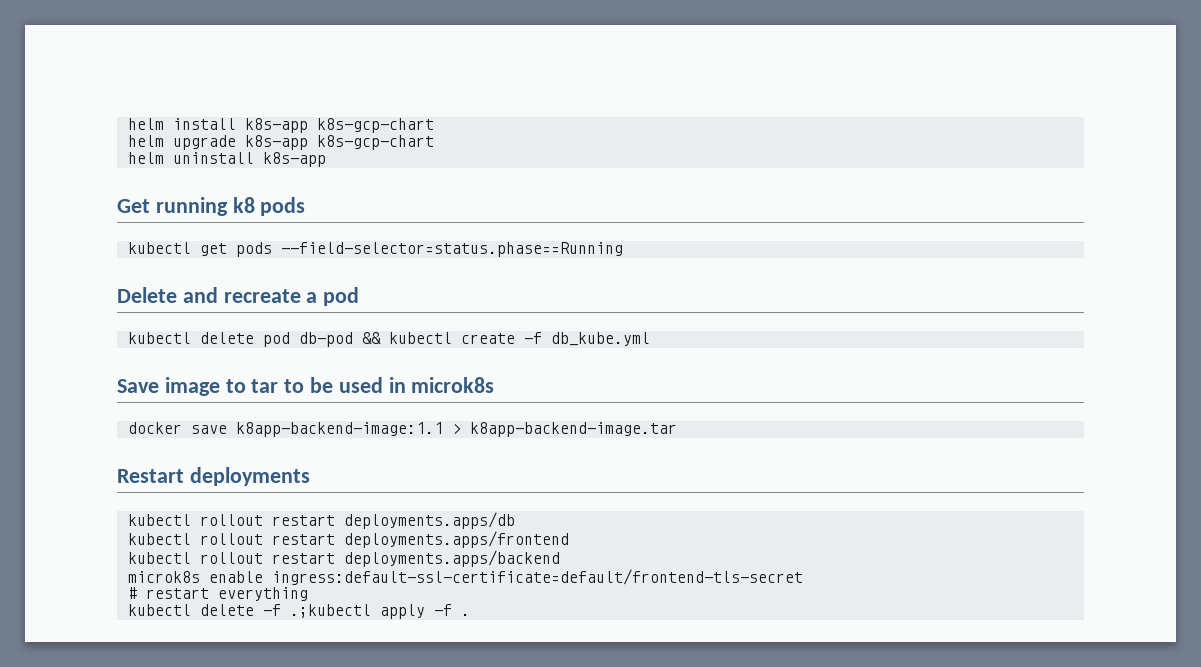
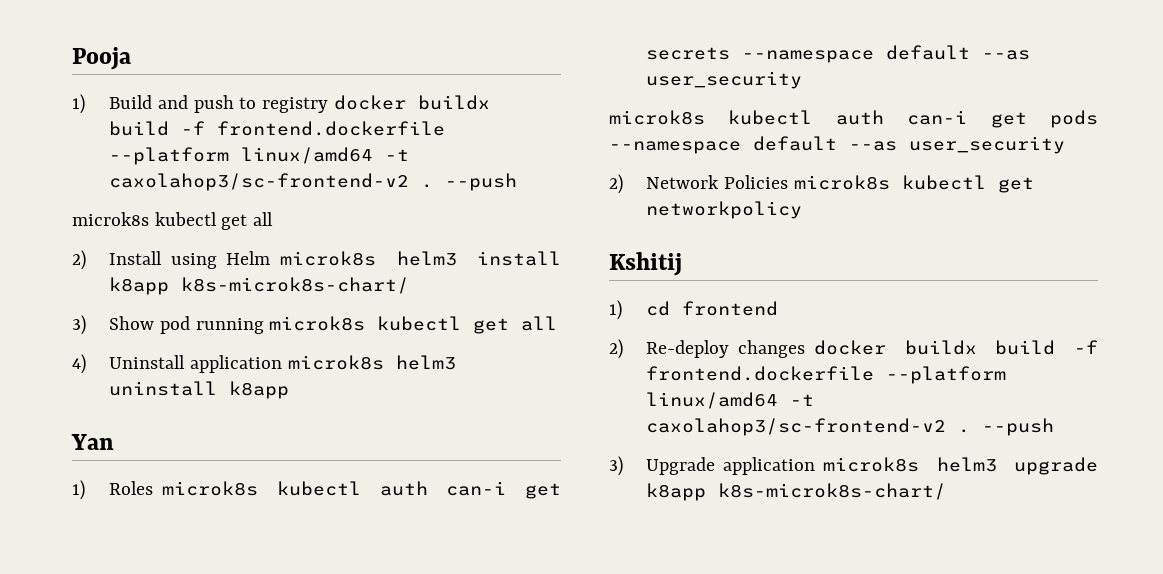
[128,118,435,133] [128,135,435,150] [128,152,327,167] [117,197,306,216] [128,242,624,257] [117,287,360,306] [128,332,651,347] [117,377,495,396] [128,422,678,437] [117,467,310,486] [128,512,516,529] [128,531,570,548] [128,550,561,567] [128,569,804,585] [128,587,309,601] [128,604,471,619] helm install k8s-app k8s-gcp-chart // helm upgrade k8s-app k8s-gcp-chart // helm uninstall k8s-app // Get running k8 pods // kubectl get pods --field-selector=status.phase==Running // Delete and recreate a pod // kubectl delete pod db-pod && kubectl create -f db_kube.yml // Save image to tar to be used in microk8s // docker save k8app-backend-image:1.1 > k8app-backend-image.tar // Restart deployments // kubectl rollout restart deployments.apps/db // kubectl rollout restart deployments.apps/frontend // kubectl rollout restart deployments.apps/backend // microk8s enable ingress:default-ssl-certificate=default/frontend-tls-secret // # restart everything // kubectl delete -f .;kubectl apply -f . -> [72,47,131,70] [72,94,490,114] [109,121,446,136] [109,147,410,165] [109,173,518,191] [72,212,274,230] [72,250,561,270] [109,277,410,295] [72,315,558,335] [72,354,456,374] [109,381,290,399] [71,434,114,450] [72,480,561,500] [646,45,1031,63] [646,71,803,89] [609,110,1098,128] [609,136,1065,154] [609,174,1034,194] [646,201,803,219] [609,252,682,276] [609,300,779,320] [609,339,1098,359] [646,366,1007,384] [646,392,815,409] [646,418,1055,436] [609,456,1098,476] [646,483,947,501] Pooja // 1) Build and push to registry docker buildx build -f frontend.dockerfile --platform linux/amd64 -t caxolahop3/sc-frontend-v2 . --push // microk8s kubectl get all // 2) Install using Helm microk8s helm3 install k8app k8s-microk8s-chart/ // 3) Show pod running microk8s kubectl get all // 4) Uninstall application microk8s helm3 uninstall k8app // Yan // 1) Roles microk8s kubectl auth can-i get secrets --namespace default --as user_security // microk8s kubectl auth can-i get pods --namespace default --as user_security // 2) Network Policies microk8s kubectl get networkpolicy // Kshitij // 1) cd frontend // 2) Re-deploy changes docker buildx build -f frontend.dockerfile --platform linux/amd64 -t caxolahop3/sc-frontend-v2 . --push // 3) Upgrade application microk8s helm3 upgrade k8app k8s-microk8s-chart/

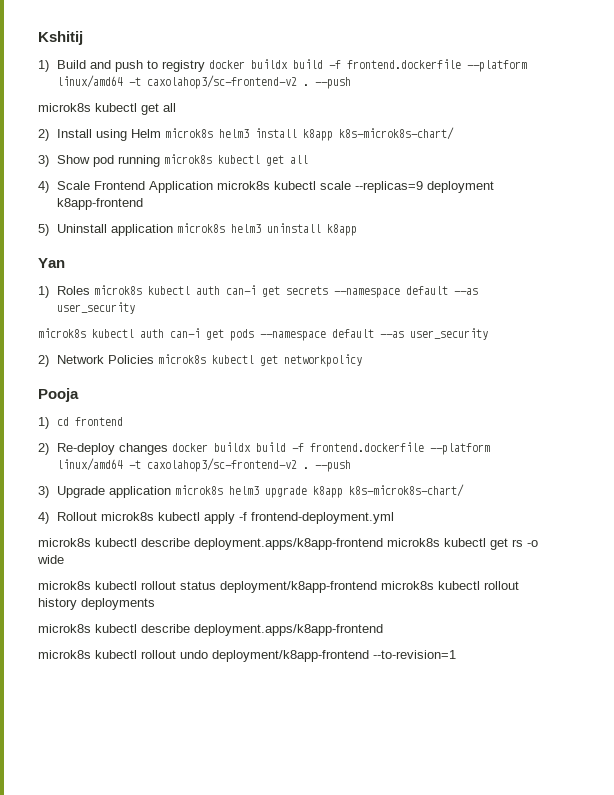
[72,47,131,70] Pooja -> [38,31,83,45] Kshitij
(86, 364) none -> [57,181,495,193] [57,198,144,210] [38,224,49,236] Scale Frontend Application microk8s kubectl scale --replicas=9 deployment k8app-frontend // 5)
[609,252,682,276] Kshitij -> [38,388,79,402] Pooja
(947, 491) none -> [38,512,395,524] [38,538,538,550] [37,555,64,564] [38,581,519,593] [38,598,155,610] [38,624,383,636] [38,650,456,662] // 4) Rollout microk8s kubectl apply -f frontend-deployment.yml // microk8s kubectl describe deployment.apps/k8app-frontend microk8s kubectl get rs -o wide // microk8s kubectl rollout status deployment/k8app-frontend microk8s kubectl rollout history deployments // microk8s kubectl describe deployment.apps/k8app-frontend // microk8s kubectl rollout undo deployment/k8app-frontend --to-revision=1

